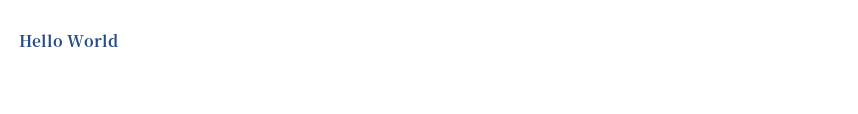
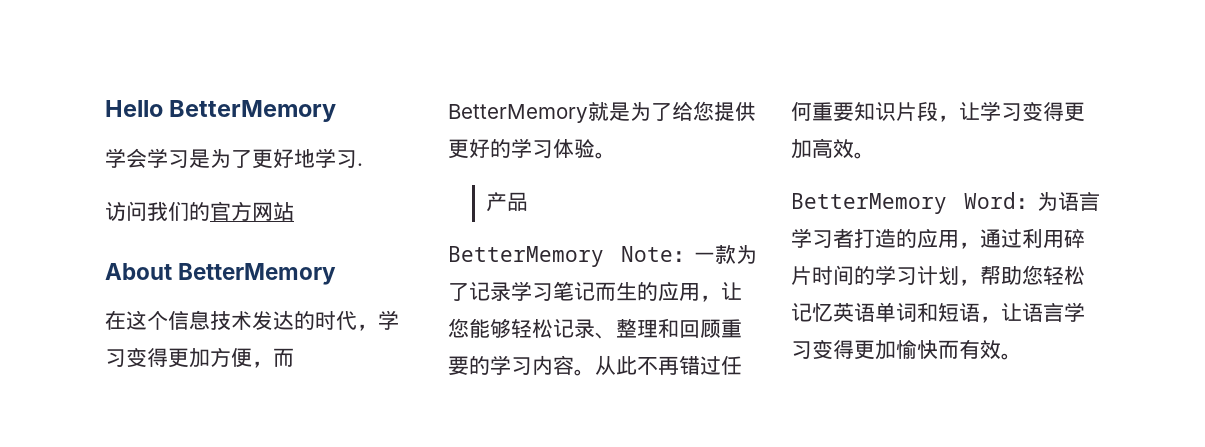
[67,33,119,47] World -> [169,100,337,122] [105,148,363,169] [105,201,294,221] [105,263,337,285] [105,310,399,331] [105,347,294,368] [448,101,756,123] [448,138,616,159] [486,192,529,212] [448,245,757,267] [448,281,742,302] [448,318,742,339] [448,355,742,376] [791,101,1085,122] [791,138,875,159] [791,191,1100,214] [791,228,1085,249] [791,265,1085,286] [791,302,1085,323] [791,339,1022,360] BetterMemory // 学会学习是为了更好地学习. // 访问我们的官方网站 // About BetterMemory // 在这个信息技术发达的时代，学习变得更加方便，而BetterMemory就是为了给您提供更好的学习体验。 // 产品 // BetterMemory Note：一款为了记录学习笔记而生的应用，让您能够轻松记录、整理和回顾重要的学习内容。从此不再错过任何重要知识片段，让学习变得更加高效。 // BetterMemory Word：为语言学习者打造的应用，通过利用碎片时间的学习计划，帮助您轻松记忆英语单词和短语，让语言学习变得更加愉快而有效。

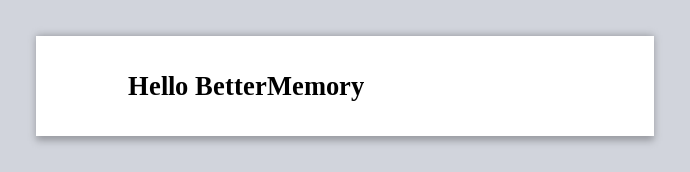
[105,148,363,169] [105,201,294,221] [105,263,337,285] [105,310,399,331] [105,347,294,368] [448,101,756,123] [448,138,616,159] [486,192,529,212] [448,245,757,267] [448,281,742,302] [448,318,742,339] [448,355,742,376] [791,101,1085,122] [791,138,875,159] [791,191,1100,214] [791,228,1085,249] [791,265,1085,286] [791,302,1085,323] [791,339,1022,360] // 学会学习是为了更好地学习. // 访问我们的官方网站 // About BetterMemory // 在这个信息技术发达的时代，学习变得更加方便，而BetterMemory就是为了给您提供更好的学习体验。 // 产品 // BetterMemory Note：一款为了记录学习笔记而生的应用，让您能够轻松记录、整理和回顾重要的学习内容。从此不再错过任何重要知识片段，让学习变得更加高效。 // BetterMemory Word：为语言学习者打造的应用，通过利用碎片时间的学习计划，帮助您轻松记忆英语单词和短语，让语言学习变得更加愉快而有效。 -> (365, 89) none

